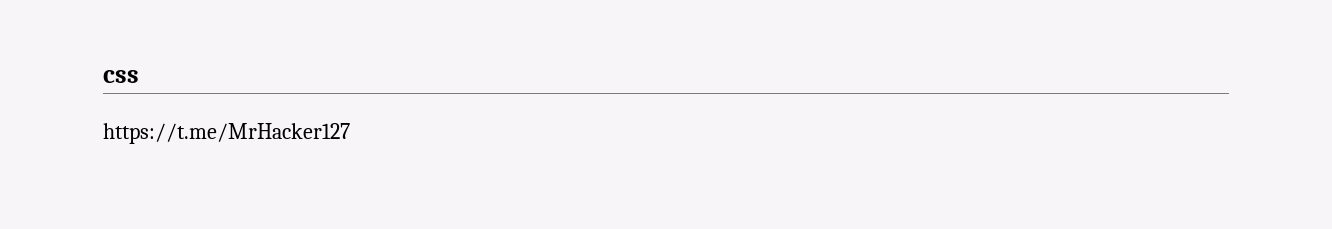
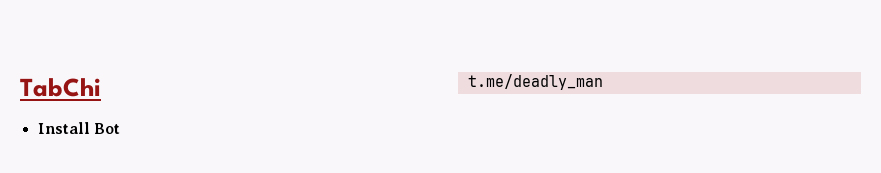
[103,70,139,83] [103,123,350,144] css // https://t.me/MrHacker127 -> [20,78,101,97] [37,122,120,134] [467,74,603,90] TabChi // Install Bot // t.me/deadly_man

